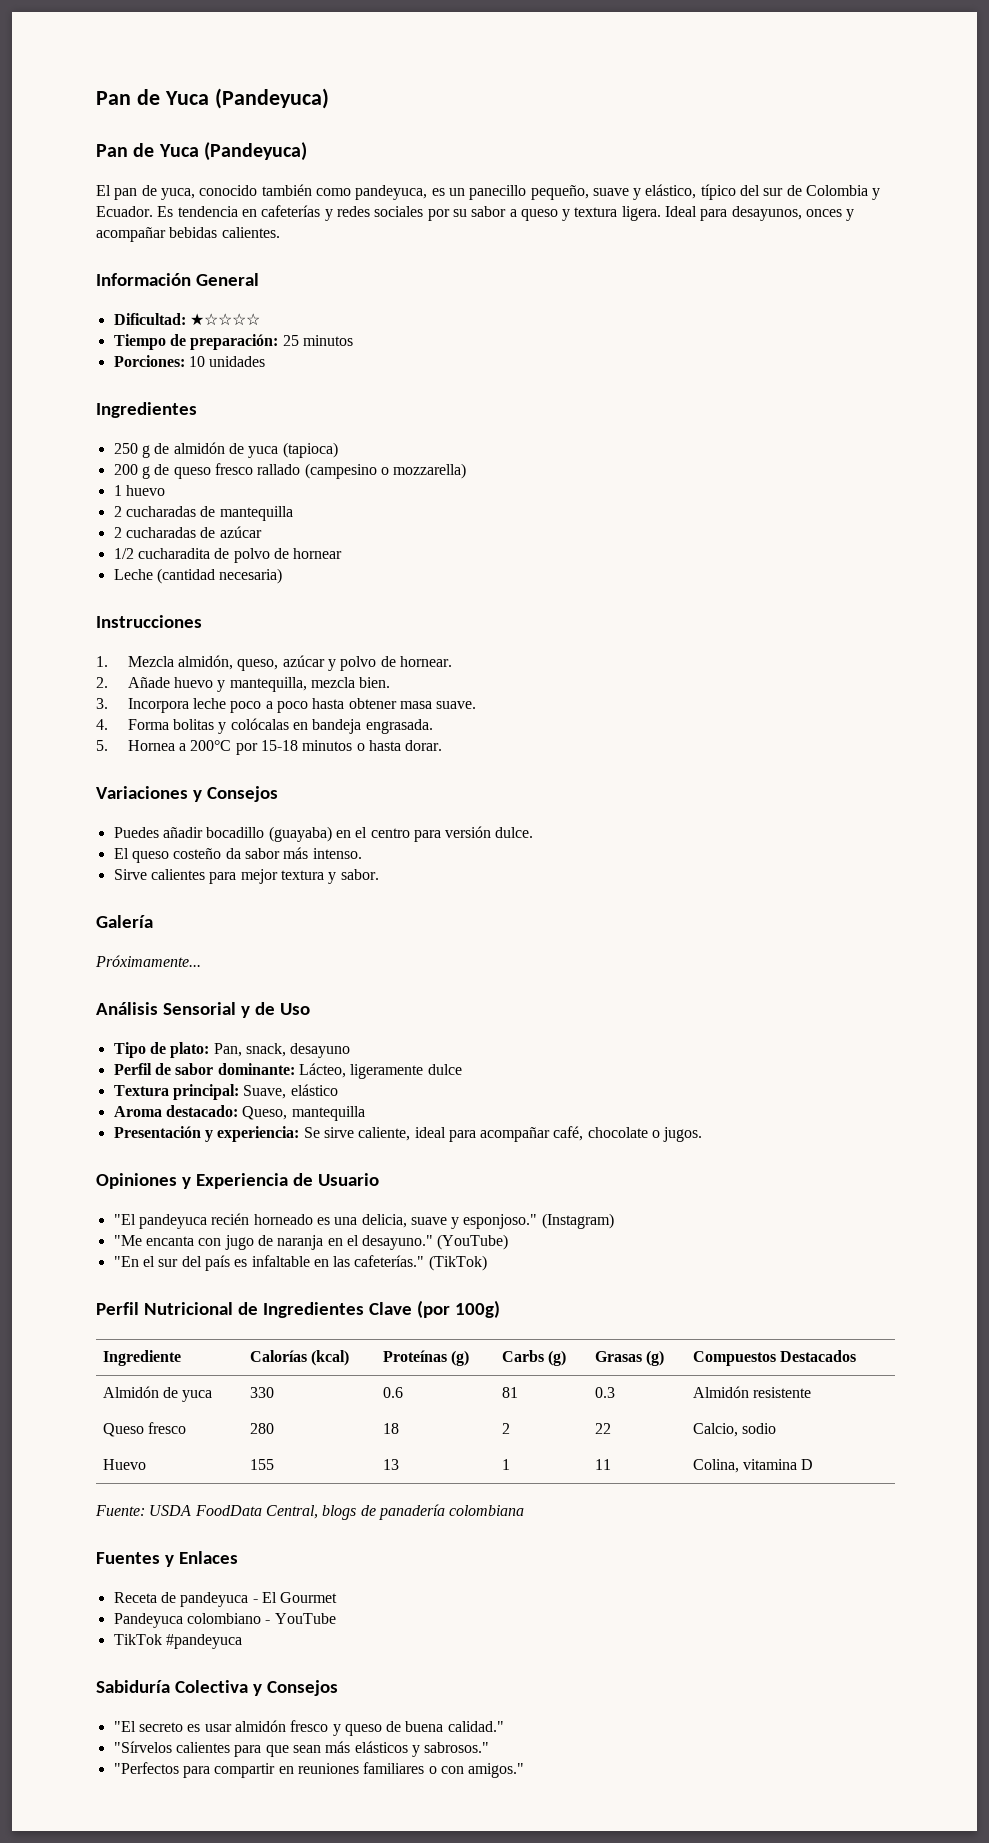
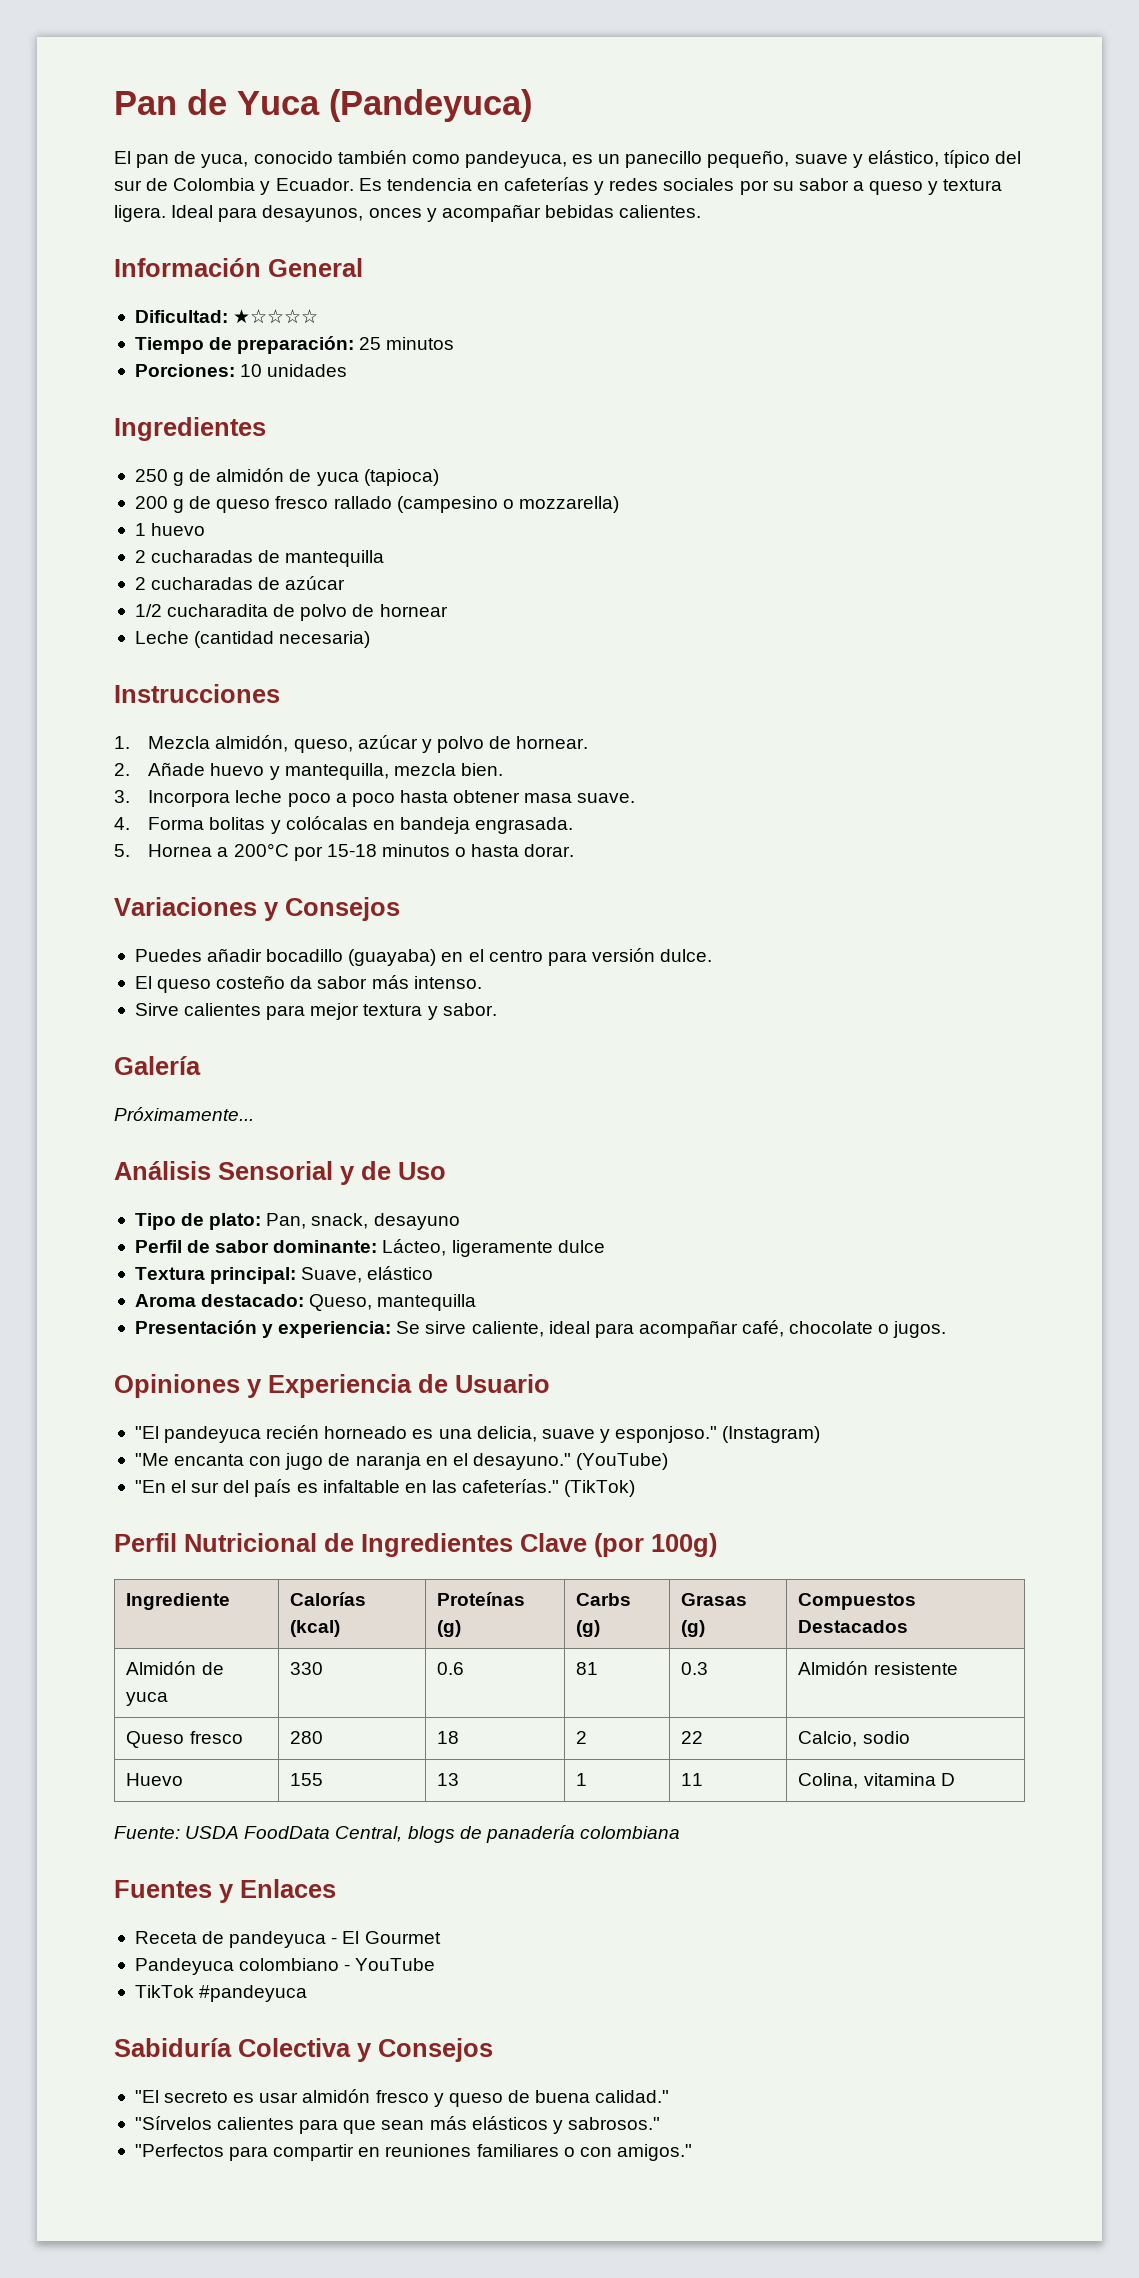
[96,88,329,109] [96,142,308,161] Pan de Yuca (Pandeyuca) // Pan de Yuca (Pandeyuca) -> [114,89,532,122] Pan de Yuca (Pandeyuca)

